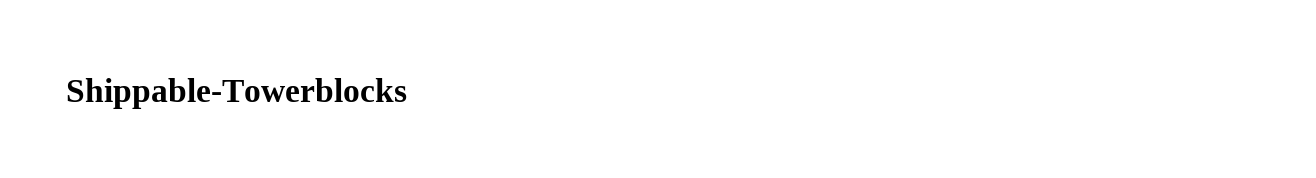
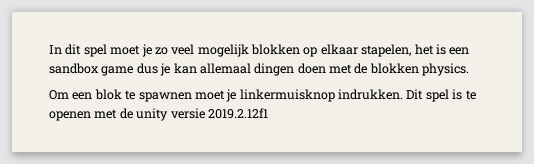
[66,78,407,109] Shippable-Towerblocks -> [49,44,470,57] [49,63,470,76] [49,89,476,102] [49,108,268,121] In dit spel moet je zo veel mogelijk blokken op elkaar stapelen, het is een sandbox game dus je kan allemaal dingen doen met de blokken physics. // Om een blok te spawnen moet je linkermuisknop indrukken. Dit spel is te openen met de unity versie 2019.2.12f1

